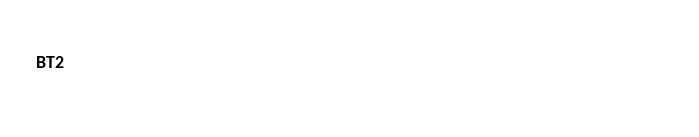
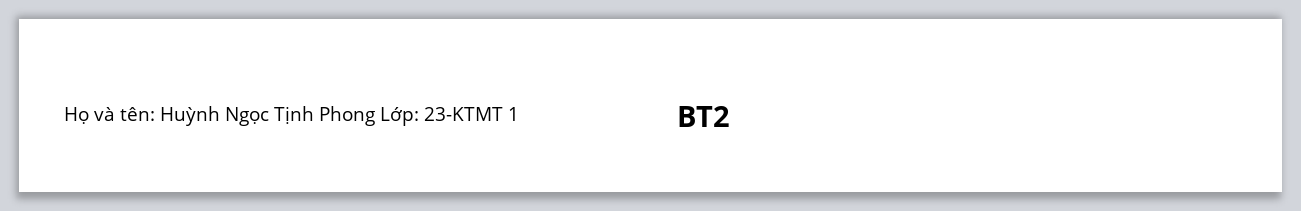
(36, 62) none -> [64,106,519,126] Họ và tên: Huỳnh Ngọc Tịnh Phong Lớp: 23-KTMT 1 //

